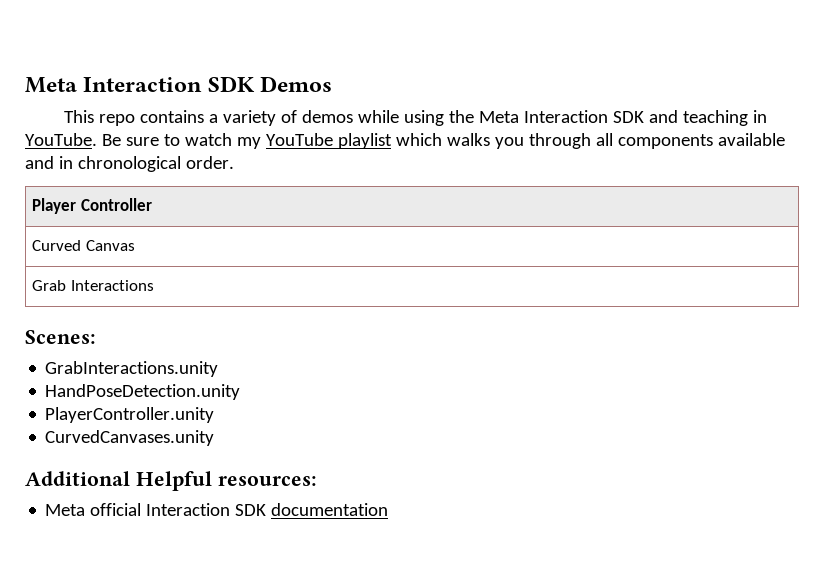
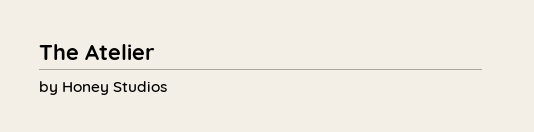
[25,76,333,93] [63,110,767,126] [25,133,785,149] [25,156,234,172] [32,198,152,214] [32,240,135,251] [32,280,154,291] [25,330,96,344] [45,361,219,377] [45,384,241,400] [45,407,215,423] [45,430,215,446] [25,471,317,491] [45,503,389,516] Meta Interaction SDK Demos // This repo contains a variety of demos while using the Meta Interaction SDK and teaching in YouTube. Be sure to watch my YouTube playlist which walks you through all components available and in chronological order. // Player Controller // Curved Canvas // Grab Interactions // Scenes: // GrabInteractions.unity // HandPoseDetection.unity // PlayerController.unity // CurvedCanvases.unity // Additional Helpful resources: // Meta official Interaction SDK documentation -> [39,44,155,60] [39,81,168,95] The Atelier // by Honey Studios

